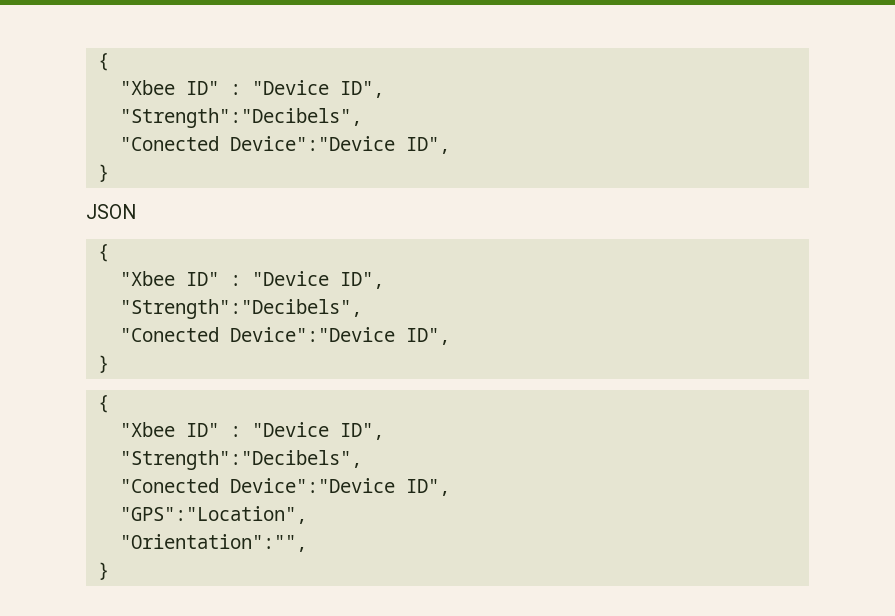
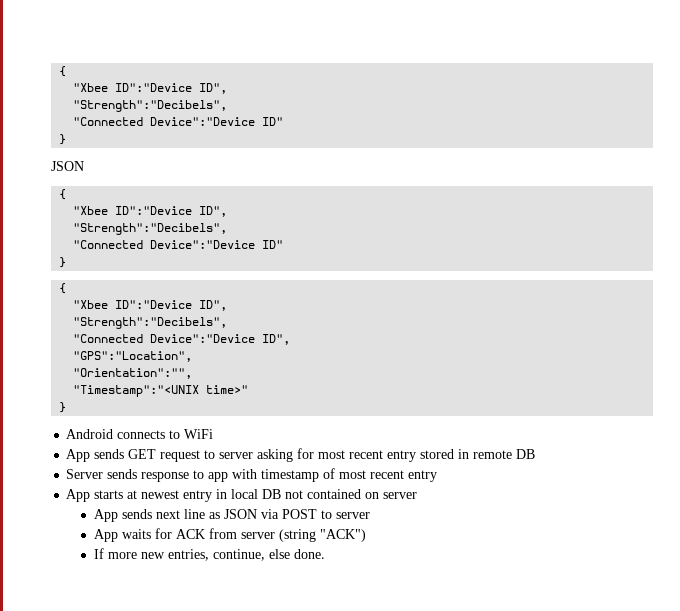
[97,53,109,71] [119,80,384,98] [119,108,362,128] [119,136,450,154] { // "Xbee ID" : "Device ID", // "Strength":"Decibels", // "Conected Device":"Device ID", -> [59,66,67,77] [73,83,228,94] [73,100,228,112] [73,117,284,126] { // "Xbee ID":"Device ID", // "Strength":"Decibels", // "Connected Device":"Device ID"
[185,271,384,289] [119,299,362,319] [119,327,450,345] ID" : "Device ID", // "Strength":"Decibels", // "Conected Device":"Device ID", -> [115,206,228,217] [73,223,228,235] [73,240,284,249] ID":"Device ID", // "Strength":"Decibels", // "Connected Device":"Device ID"
[185,422,384,440] [119,450,362,470] [119,478,219,493] ID" : "Device ID", // "Strength":"Decibels", // "Conected -> [115,300,228,311] [73,317,228,329] [73,334,144,343] ID":"Device ID", // "Strength":"Decibels", // "Connected
[97,562,109,580] // } -> [73,385,249,397] [59,402,67,413] [66,429,214,439] [66,448,536,462] [66,468,438,482] [66,489,418,502] [93,509,370,522] [93,528,366,542] [93,548,325,561] // "Timestamp":"<UNIX time>" // } // Android connects to WiFi // App sends GET request to server asking for most recent entry stored in remote DB // Server sends response to app with timestamp of most recent entry // App starts at newest entry in local DB not contained on server // App sends next line as JSON via POST to server // App waits for ACK from server (string "ACK") // If more new entries, continue, else done.

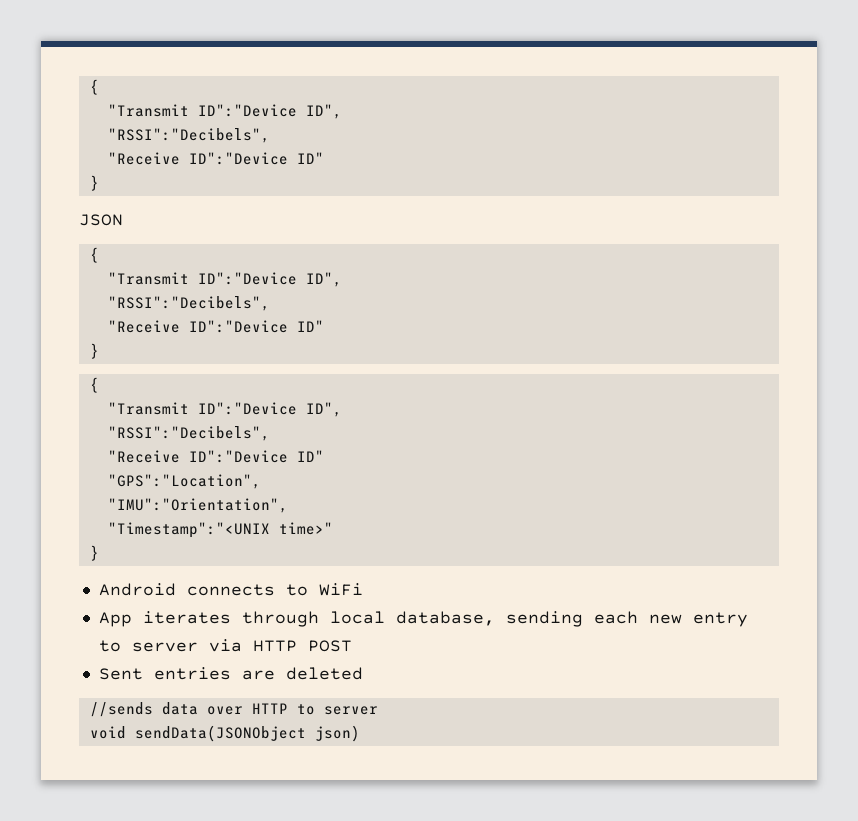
[59,66,67,77] [73,83,228,94] [73,100,228,112] [73,117,256,126] { // "Xbee ID":"Device ID", // "Strength":"Decibels", // "Connected Device":"Device -> [89,79,99,95] [107,104,342,119] [107,128,270,143] [107,152,288,165] { // "Transmit ID":"Device ID", // "RSSI":"Decibels", // "Receive ID":"Device
[73,206,228,217] [73,223,228,235] [73,240,256,249] "Xbee ID":"Device ID", // "Strength":"Decibels", // "Connected Device":"Device -> [107,272,342,287] [107,296,270,311] [107,320,288,333] "Transmit ID":"Device ID", // "RSSI":"Decibels", // "Receive ID":"Device
[73,300,228,311] [73,317,228,329] [73,334,291,345] "Xbee ID":"Device ID", // "Strength":"Decibels", // "Connected Device":"Device ID", -> [107,402,342,417] [107,426,270,441] [107,450,324,463] "Transmit ID":"Device ID", // "RSSI":"Decibels", // "Receive ID":"Device ID"
[73,368,193,379] "Orientation":"", -> [107,498,288,513] "IMU":"Orientation",
[94,448,536,462] [66,468,438,482] [66,489,418,502] [93,509,370,522] [93,528,366,542] [93,548,325,561] sends GET request to server asking for most recent entry stored in remote DB // Server sends response to app with timestamp of most recent entry // App starts at newest entry in local DB not contained on server // App sends next line as JSON via POST to server // App waits for ACK from server (string "ACK") // If more new entries, continue, else done. -> [142,611,748,627] [98,639,352,652] [98,667,363,680] [89,702,378,717] [89,725,360,742] iterates through local database, sending each new entry to server via HTTP POST // Sent entries are deleted // //sends data over HTTP to server // void sendData(JSONObject json)

